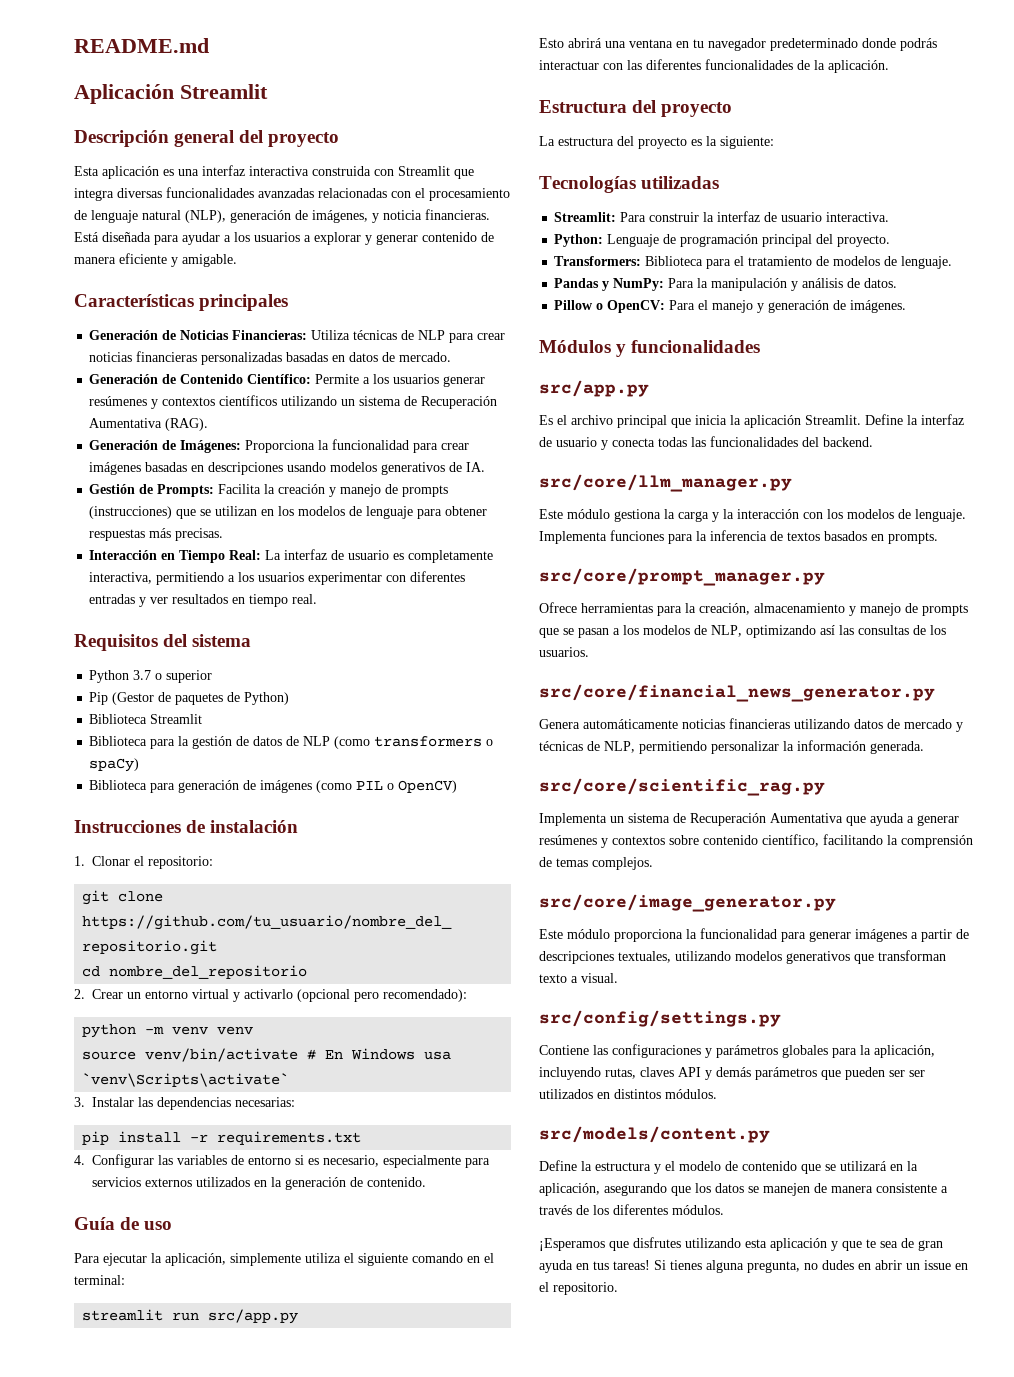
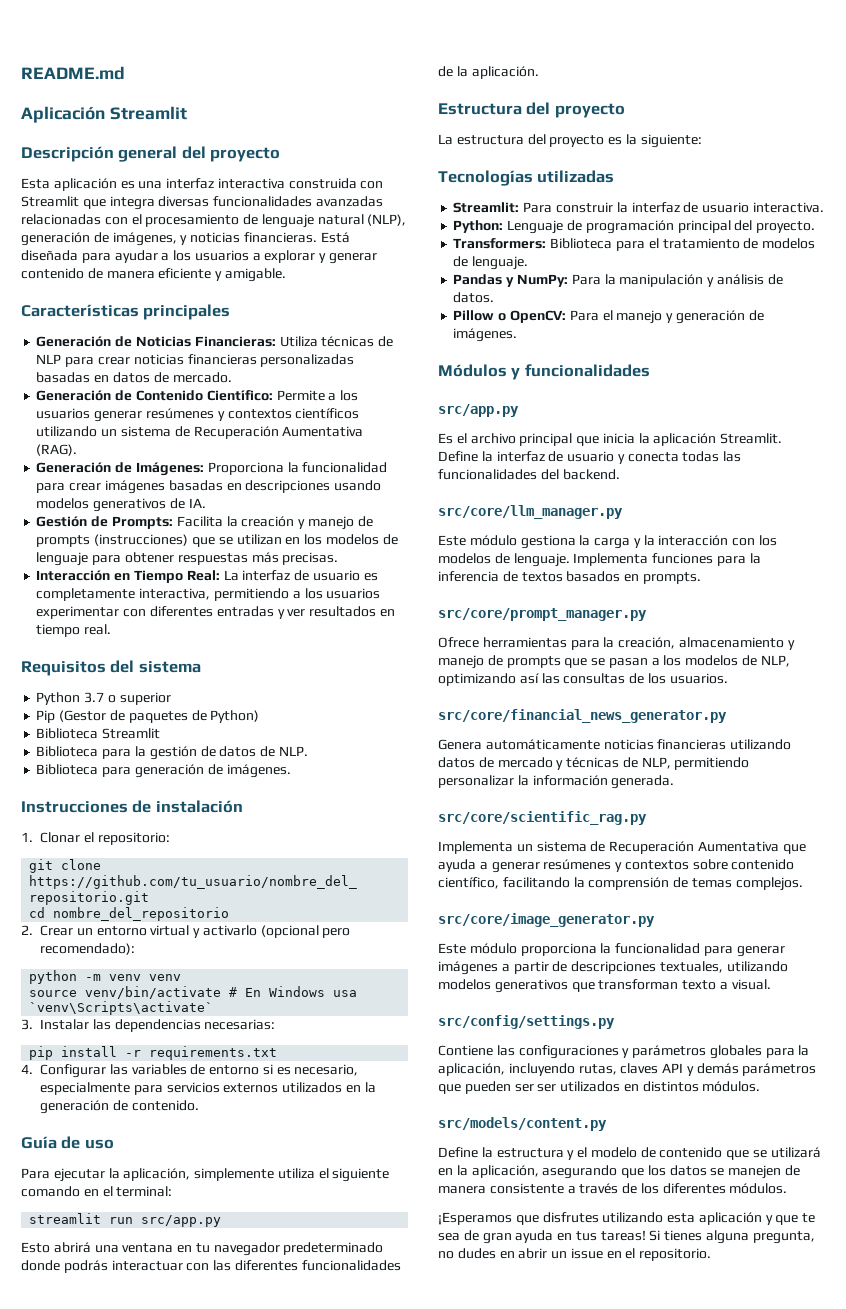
[383,210,422,220] noticia -> [190,232,241,243] noticias
[303,736,494,749] [89,758,140,772] NLP (como transformers o spaCy) -> [278,746,308,756] NLP.
[260,780,458,793] imágenes (como PIL o OpenCV) -> [226,764,291,778] imágenes.

